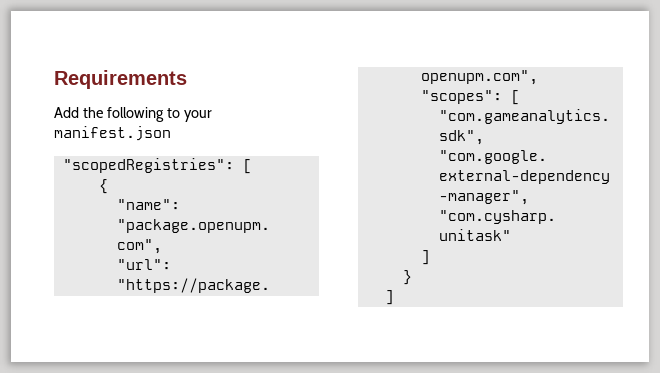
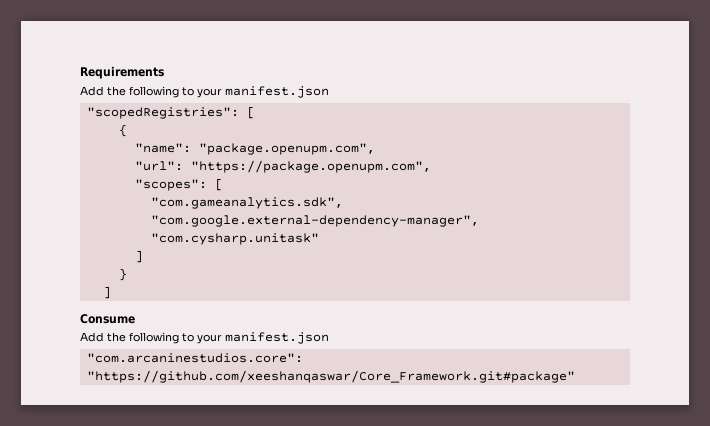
(394, 297) none -> [80,314,135,324] [80,332,329,344] [86,353,303,363] [86,370,575,383] // Consume // Add the following to your manifest.json // "com.arcaninestudios.core": "https://github.com/xeeshanqaswar/Core_Framework.git#package"

